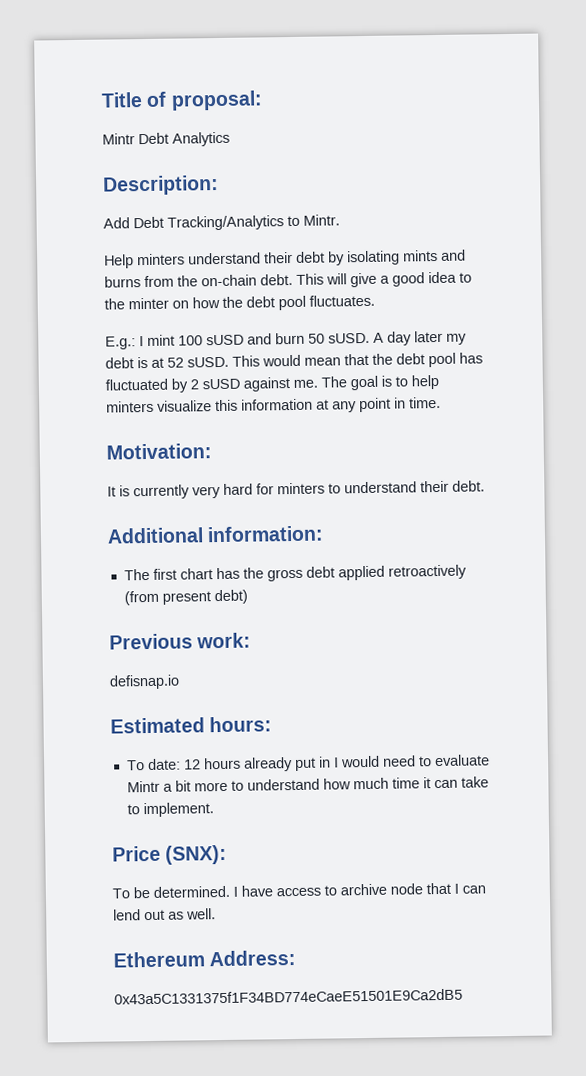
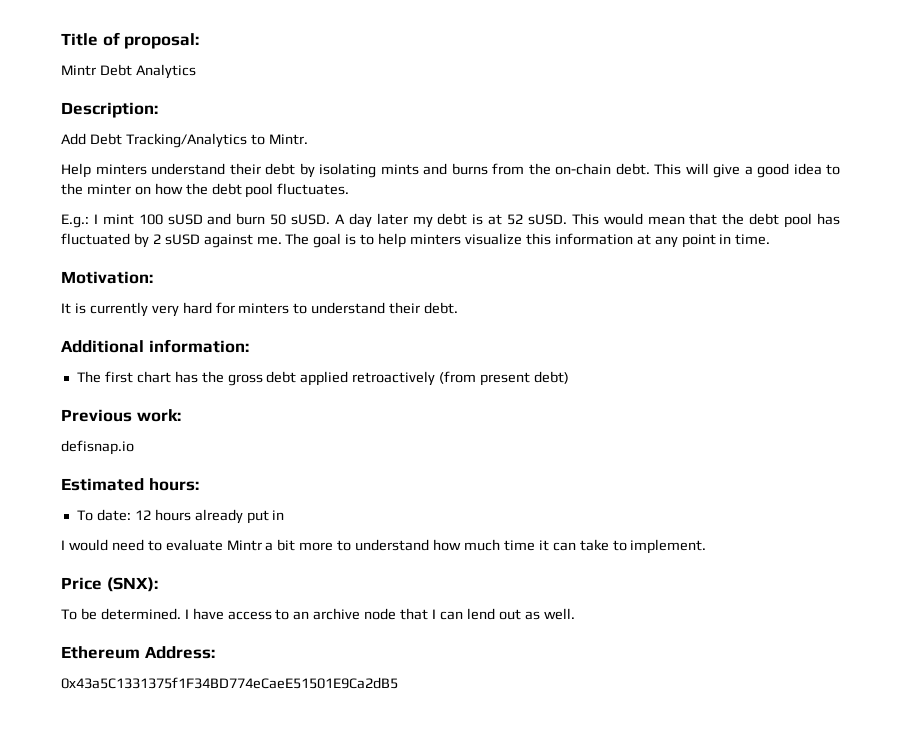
(331, 762) none -> (285, 515) //
(337, 890) none -> [293,611,310,620] an

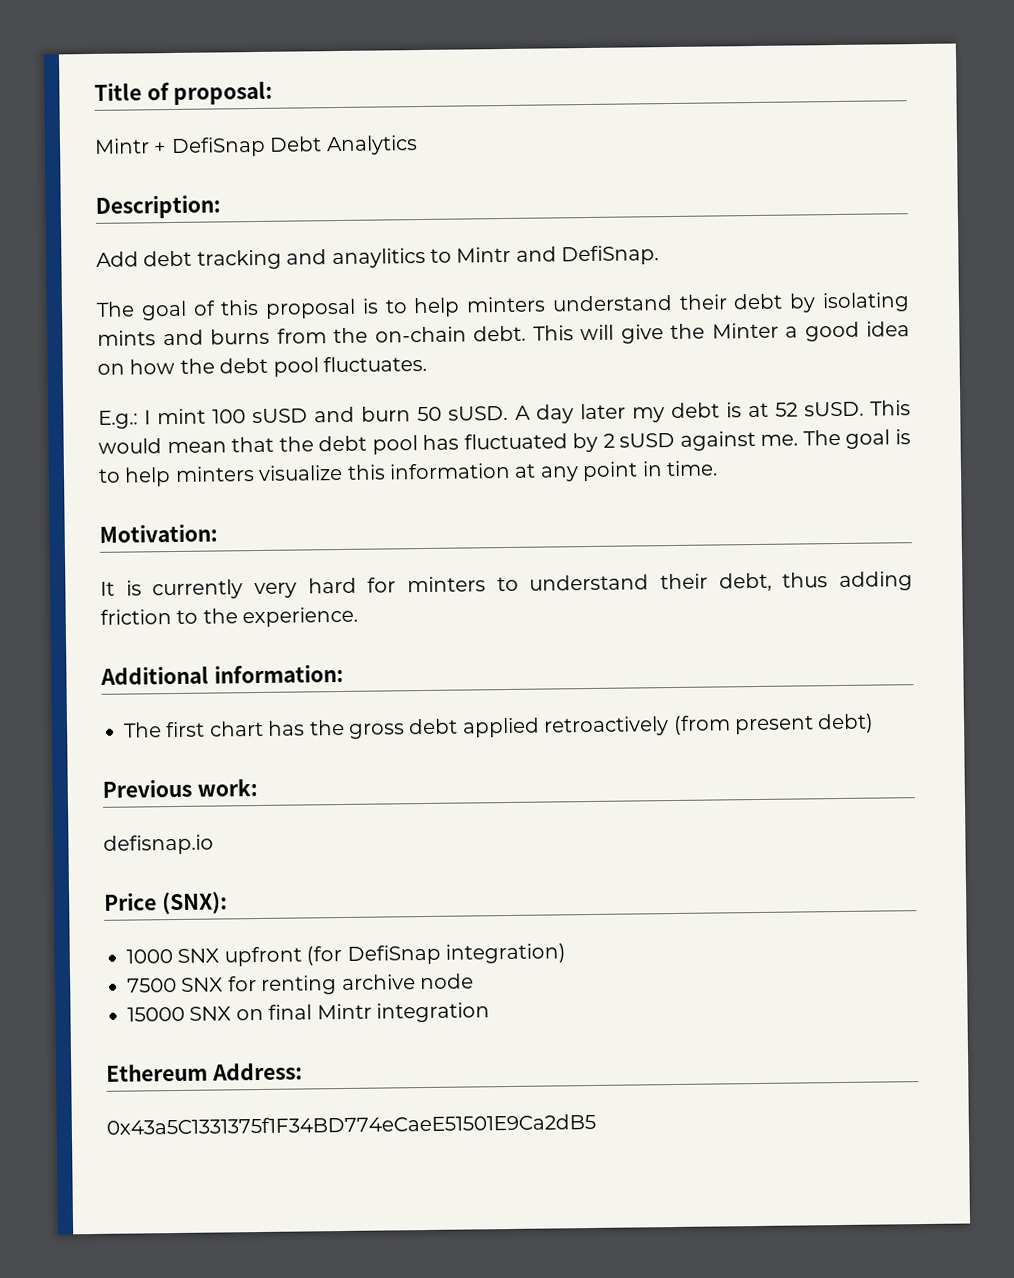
(96, 70) none -> [153,136,266,158] + DefiSnap
[89,133,308,148] [61,163,91,178] Debt Tracking/Analytics to Mintr. // Help -> [143,245,660,270] [96,297,461,321] debt tracking and anaylitics to Mintr and DefiSnap. // The goal of this proposal is to help
(740, 171) none -> [670,322,779,340] the Minter
[826,164,840,175] [61,183,131,195] to the minter -> (910, 329) none
[424,302,459,314] debt. -> [718,571,913,592] [100,606,359,628] debt, thus adding friction to the experience.
[61,478,199,491] [76,509,285,524] [61,539,707,554] [61,577,158,592] [61,608,575,620] Estimated hours: // To date: 12 hours already put in // I would need to evaluate Mintr a bit more to understand how much time it can take to implement. // Price (SNX): // To be determined. I have access to an archive node that I can lend out as well. -> [104,891,228,915] [126,943,566,967] [127,973,474,995] [127,1002,490,1023] Price (SNX): // 1000 SNX upfront (for DefiSnap integration) // 7500 SNX for renting archive node // 15000 SNX on final Mintr integration

